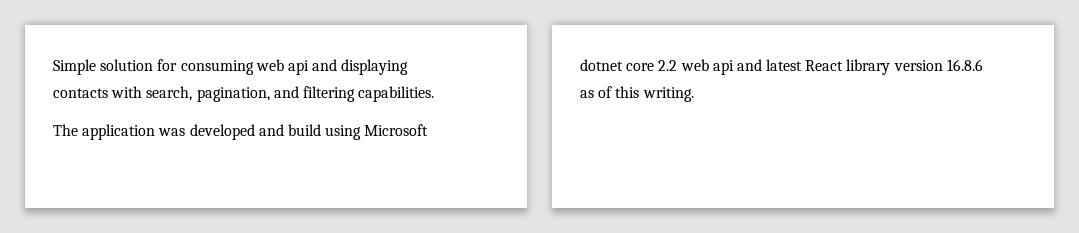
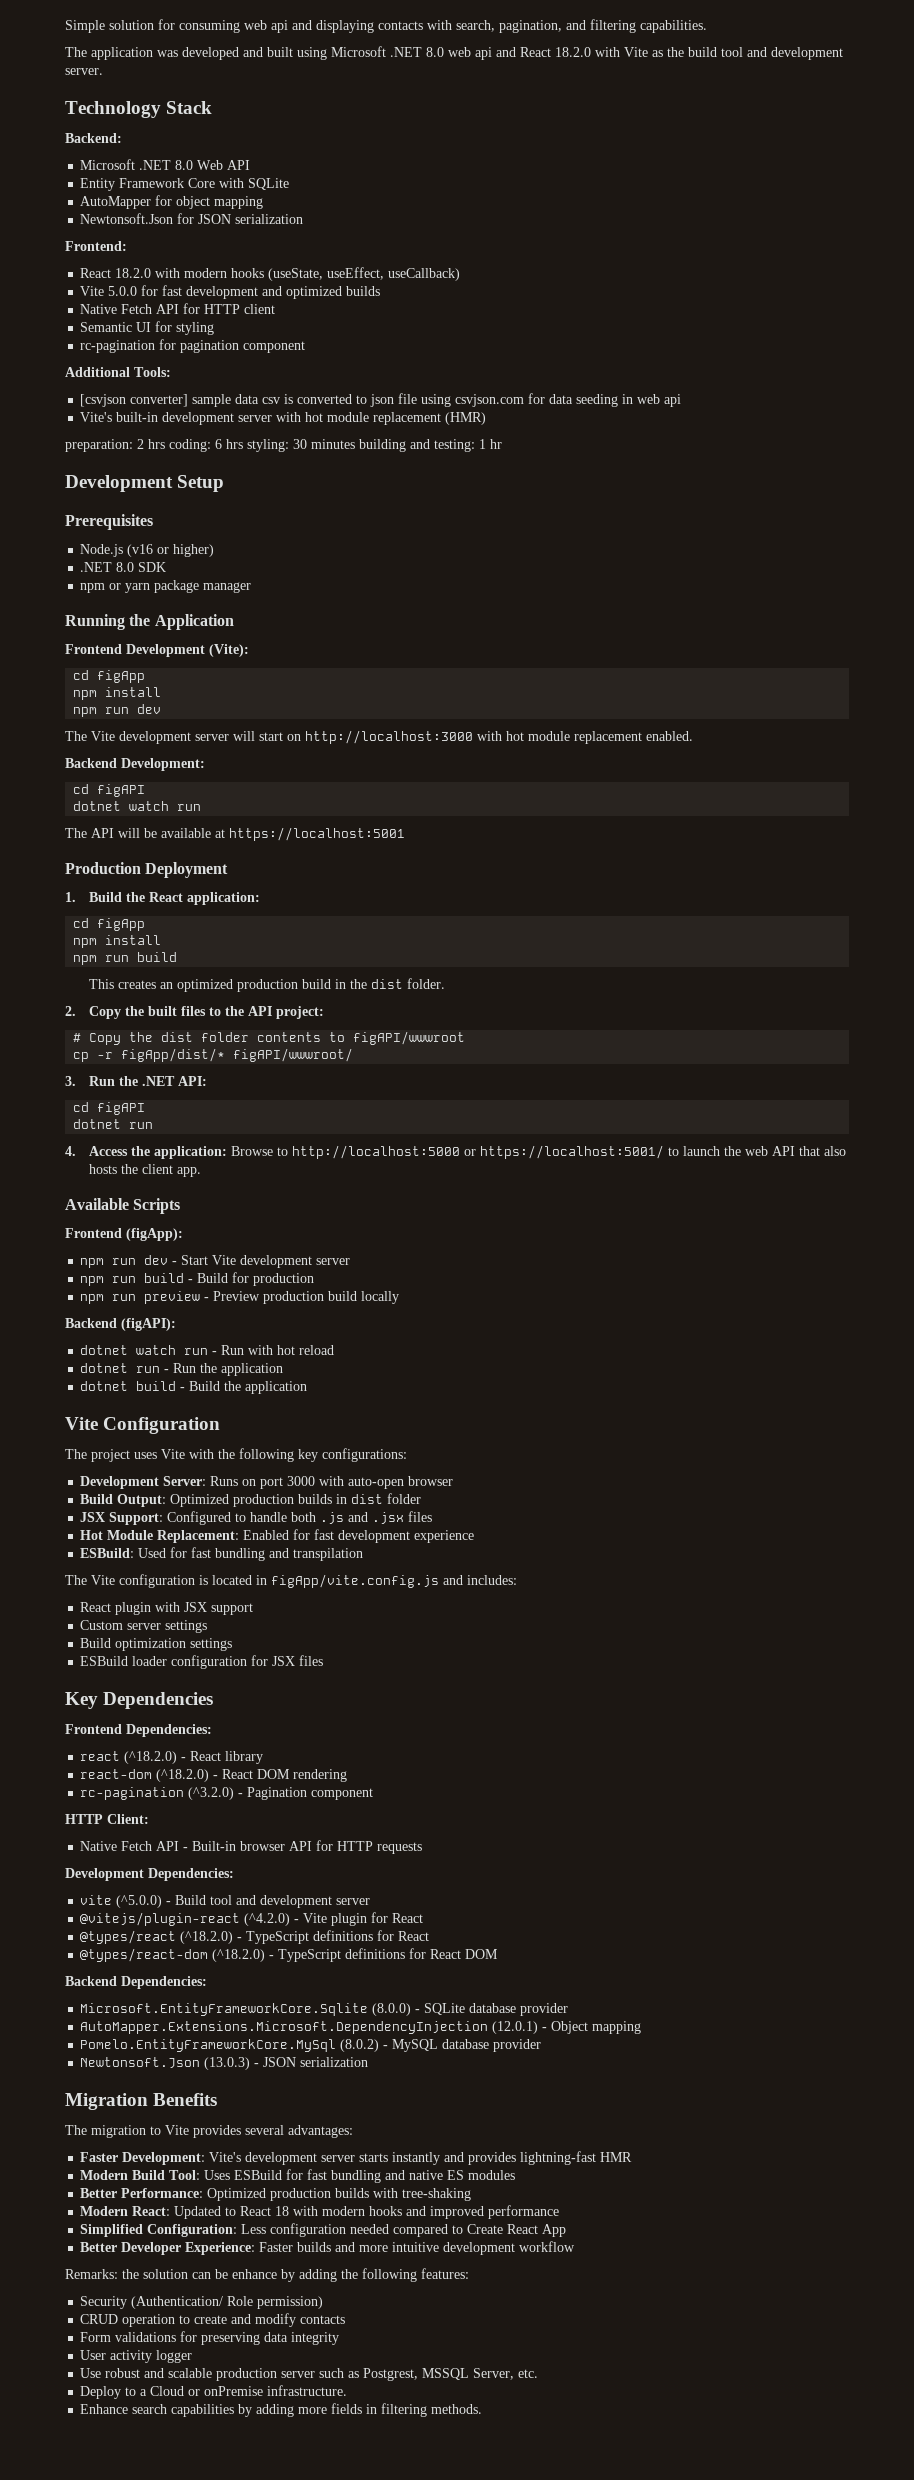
[287,124,321,136] build -> [267,47,293,57] built
[580,59,983,75] [580,86,694,102] dotnet core 2.2 web api and latest React library version 16.8.6 as of this writing. -> [390,47,843,60] [65,68,103,75] [65,101,213,118] [65,133,122,143] [80,159,251,170] [80,178,290,191] [80,195,264,209] [80,213,304,224] [65,241,127,251] [80,267,461,281] [80,285,381,299] [80,303,276,314] [80,321,215,335] [80,339,306,353] [65,367,171,377] [80,393,682,407] [80,412,487,425] [65,439,502,452] [65,475,225,492] [65,514,153,530] [80,544,215,557] [80,562,167,572] [80,580,252,593] [65,614,234,630] [65,644,249,657] [73,670,146,683] [73,687,162,700] [73,704,162,717] [65,730,693,744] [65,758,205,771] [73,784,146,797] [73,801,202,811] [65,827,405,841] [65,862,229,878] [65,892,260,905] [73,918,146,931] [73,935,162,948] [73,952,178,965] [88,978,445,992] [65,1006,324,1019] [73,1031,466,1045] [73,1048,354,1062] [65,1076,207,1086] [73,1102,146,1115] [73,1119,154,1129] [65,1145,846,1159] [88,1164,201,1177] [65,1198,181,1214] [65,1228,183,1241] [80,1255,351,1268] [80,1272,315,1286] [80,1291,400,1304] [65,1318,176,1331] [80,1345,335,1355] [80,1363,284,1376] [80,1381,308,1394] [65,1417,221,1434] [65,1448,407,1462] [80,1476,454,1489] [80,1493,422,1507] [80,1511,433,1525] [80,1529,475,1543] [80,1547,364,1561] [65,1574,517,1588] [80,1602,254,1615] [80,1620,208,1633] [80,1638,233,1651] [80,1655,324,1669] [65,1692,214,1709] [65,1724,212,1737] [80,1751,264,1764] [80,1769,348,1782] [80,1787,374,1800] [65,1814,149,1824] [80,1840,423,1854] [65,1868,234,1881] [80,1895,371,1908] [80,1912,424,1926] [80,1930,430,1944] [80,1948,499,1962] [65,1976,207,1989] [80,2003,569,2016] [80,2021,642,2034] [80,2039,542,2052] [80,2057,369,2070] [65,2093,218,2110] [65,2125,353,2138] [80,2151,633,2165] [80,2169,516,2183] [80,2188,472,2201] [80,2205,560,2219] [80,2223,567,2237] [80,2241,576,2255] [65,2268,469,2282] [80,2296,324,2309] [80,2313,346,2327] [80,2331,340,2345] [80,2350,193,2363] [80,2368,539,2381] [80,2385,348,2399] [80,2403,483,2417] .NET 8.0 web api and React 18.2.0 with Vite as the build tool and development server. // Technology Stack // Backend: // Microsoft .NET 8.0 Web API // Entity Framework Core with SQLite // AutoMapper for object mapping // Newtonsoft.Json for JSON serialization // Frontend: // React 18.2.0 with modern hooks (useState, useEffect, useCallback) // Vite 5.0.0 for fast development and optimized builds // Native Fetch API for HTTP client // Semantic UI for styling // rc-pagination for pagination component // Additional Tools: // [csvjson converter] sample data csv is converted to json file using csvjson.com for data seeding in web api // Vite's built-in development server with hot module replacement (HMR) // preparation: 2 hrs coding: 6 hrs styling: 30 minutes building and testing: 1 hr // Development Setup // Prerequisites // Node.js (v16 or higher) // .NET 8.0 SDK // npm or yarn package manager // Running the Application // Frontend Development (Vite): // cd figApp // npm install // npm run dev // The Vite development server will start on http://localhost:3000 with hot module replacement enabled. // Backend Development: // cd figAPI // dotnet watch run // The API will be available at https://localhost:5001 // Production Deployment // 1. Build the React application: // cd figApp // npm install // npm run build // This creates an optimized production build in the dist folder. // 2. Copy the built files to the API project: // # Copy the dist folder contents to figAPI/wwwroot // cp -r figApp/dist/* figAPI/wwwroot/ // 3. Run the .NET API: // cd figAPI // dotnet run // 4. Access the application: Browse to http://localhost:5000 or https://localhost:5001/ to launch the web API that also hosts the client app. // Available Scripts // Frontend (figApp): // npm run dev - Start Vite development server // npm run build - Build for production // npm run preview - Preview production build locally // Backend (figAPI): // dotnet watch run - Run with hot reload // dotnet run - Run the application // dotnet build - Build the application // Vite Configuration // The project uses Vite with the following key configurations: // Development Server: Runs on port 3000 with auto-open browser // Build Output: Optimized production builds in dist folder // JSX Support: Configured to handle both .js and .jsx files // Hot Module Replacement: Enabled for fast development experience // ESBuild: Used for fast bundling and transpilation // The Vite configuration is located in figApp/vite.config.js and includes: // React plugin with JSX support // Custom server settings // Build optimization settings // ESBuild loader configuration for JSX files // Key Dependencies // Frontend Dependencies: // react (^18.2.0) - React library // react-dom (^18.2.0) - React DOM rendering // rc-pagination (^3.2.0) - Pagination component // HTTP Client: // Native Fetch API - Built-in browser API for HTTP requests // Development Dependencies: // vite (^5.0.0) - Build tool and development server // @vitejs/plugin-react (^4.2.0) - Vite plugin for React // @types/react (^18.2.0) - TypeScript definitions for React // @types/react-dom (^18.2.0) - TypeScript definitions for React DOM // Backend Dependencies: // Microsoft.EntityFrameworkCore.Sqlite (8.0.0) - SQLite database provider // AutoMapper.Extensions.Microsoft.DependencyInjection (12.0.1) - Object mapping // Pomelo.EntityFrameworkCore.MySql (8.0.2) - MySQL database provider // Newtonsoft.Json (13.0.3) - JSON serialization // Migration Benefits // The migration to Vite provides several advantages: // Faster Development: Vite's development server starts instantly and provides lightning-fast HMR // Modern Build Tool: Uses ESBuild for fast bundling and native ES modules // Better Performance: Optimized production builds with tree-shaking // Modern React: Updated to React 18 with modern hooks and improved performance // Simplified Configuration: Less configuration needed compared to Create React App // Better Developer Experience: Faster builds and more intuitive development workflow // Remarks: the solution can be enhance by adding the following features: // Security (Authentication/ Role permission) // CRUD operation to create and modify contacts // Form validations for preserving data integrity // User activity logger // Use robust and scalable production server such as Postgrest, MSSQL Server, etc. // Deploy to a Cloud or onPremise infrastructure. // Enhance search capabilities by adding more fields in filtering methods.

